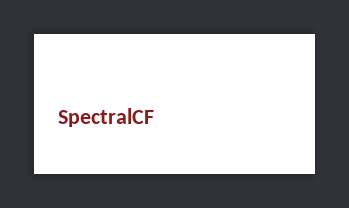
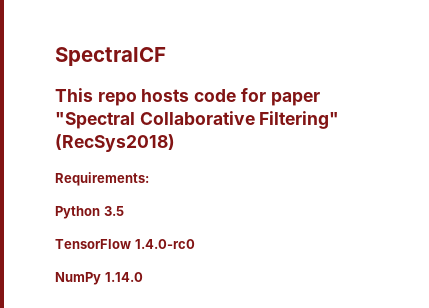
(154, 117) none -> [55,88,320,106] [55,111,340,129] [55,134,175,152] [55,172,149,186] [55,206,124,219] [55,239,195,249] [55,272,143,285] // This repo hosts code for paper "Spectral Collaborative Filtering" (RecSys2018) // Requirements: // Python 3.5 // TensorFlow 1.4.0-rc0 // NumPy 1.14.0

